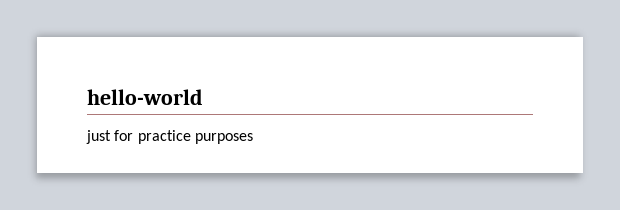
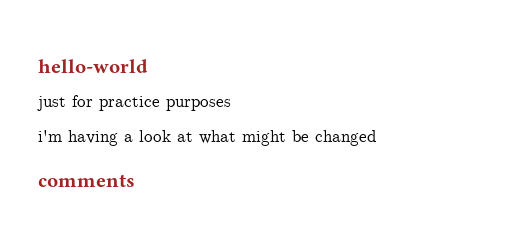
(253, 138) none -> [38,130,376,146] [38,174,135,187] // i'm having a look at what might be changed // comments

